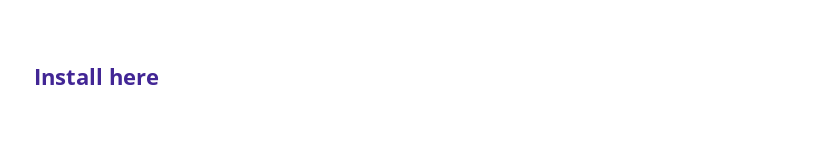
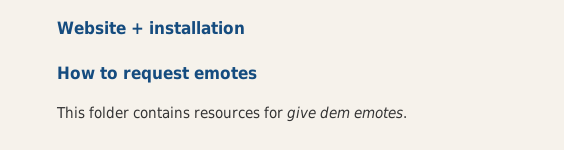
[34,68,159,85] Install here -> [57,21,245,35] [57,66,257,83] [56,106,407,122] Website + installation // How to request emotes // This folder contains resources for give dem emotes.

